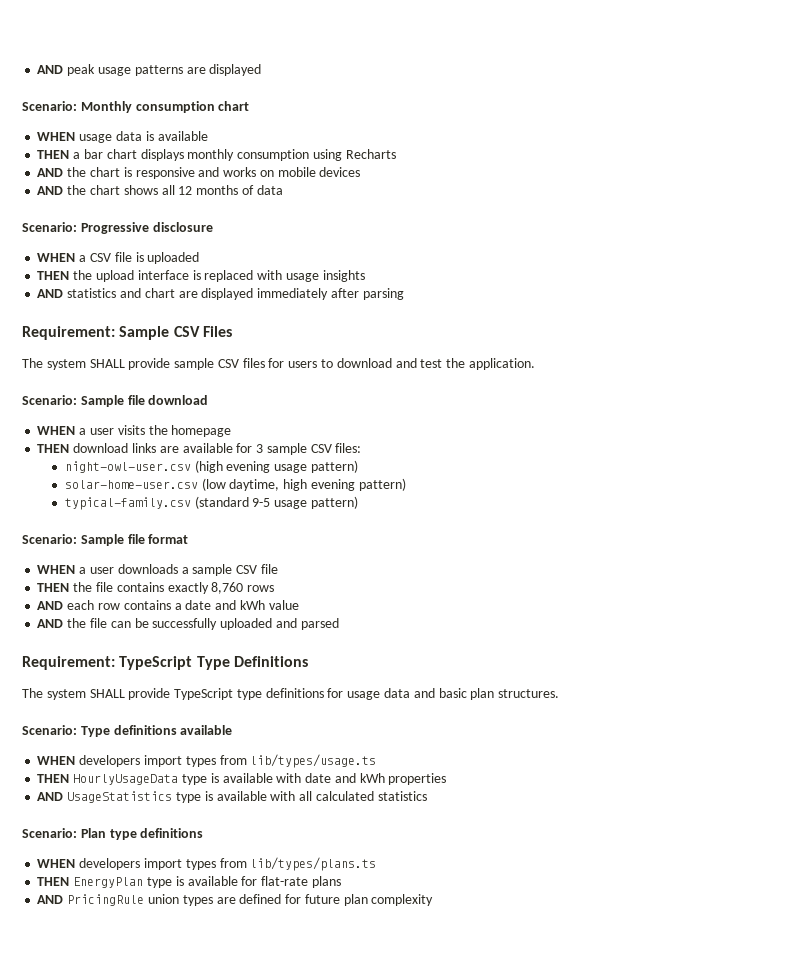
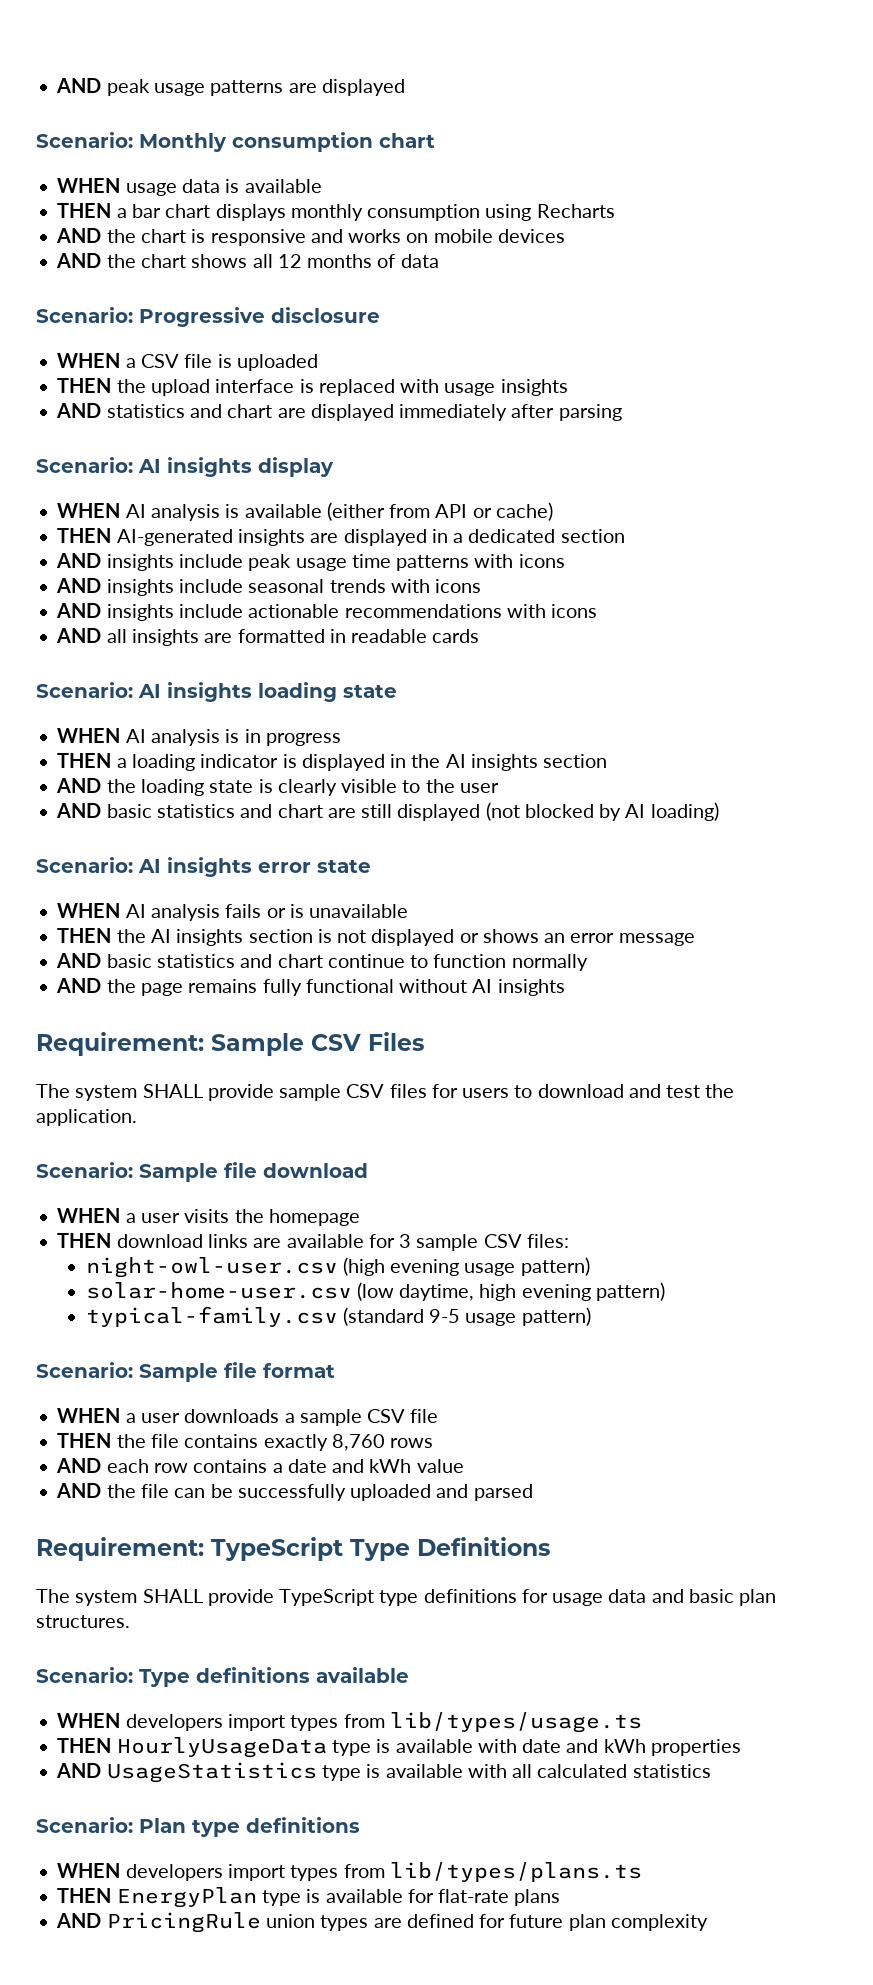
(404, 294) none -> [36,457,334,477] [57,502,553,521] [57,528,625,546] [56,553,565,571] [56,578,482,596] [56,603,598,621] [56,628,480,646] [36,682,397,702] [57,728,341,746] [57,753,608,771] [56,778,499,796] [56,802,719,821] [36,857,371,877] [57,903,409,921] [57,928,695,946] [56,953,588,971] [56,978,565,996] // Scenario: AI insights display // WHEN AI analysis is available (either from API or cache) // THEN AI-generated insights are displayed in a dedicated section // AND insights include peak usage time patterns with icons // AND insights include seasonal trends with icons // AND insights include actionable recommendations with icons // AND all insights are formatted in readable cards // Scenario: AI insights loading state // WHEN AI analysis is in progress // THEN a loading indicator is displayed in the AI insights section // AND the loading state is clearly visible to the user // AND basic statistics and chart are still displayed (not blocked by AI loading) // Scenario: AI insights error state // WHEN AI analysis fails or is unavailable // THEN the AI insights section is not displayed or shows an error message // AND basic statistics and chart continue to function normally // AND the page remains fully functional without AI insights

